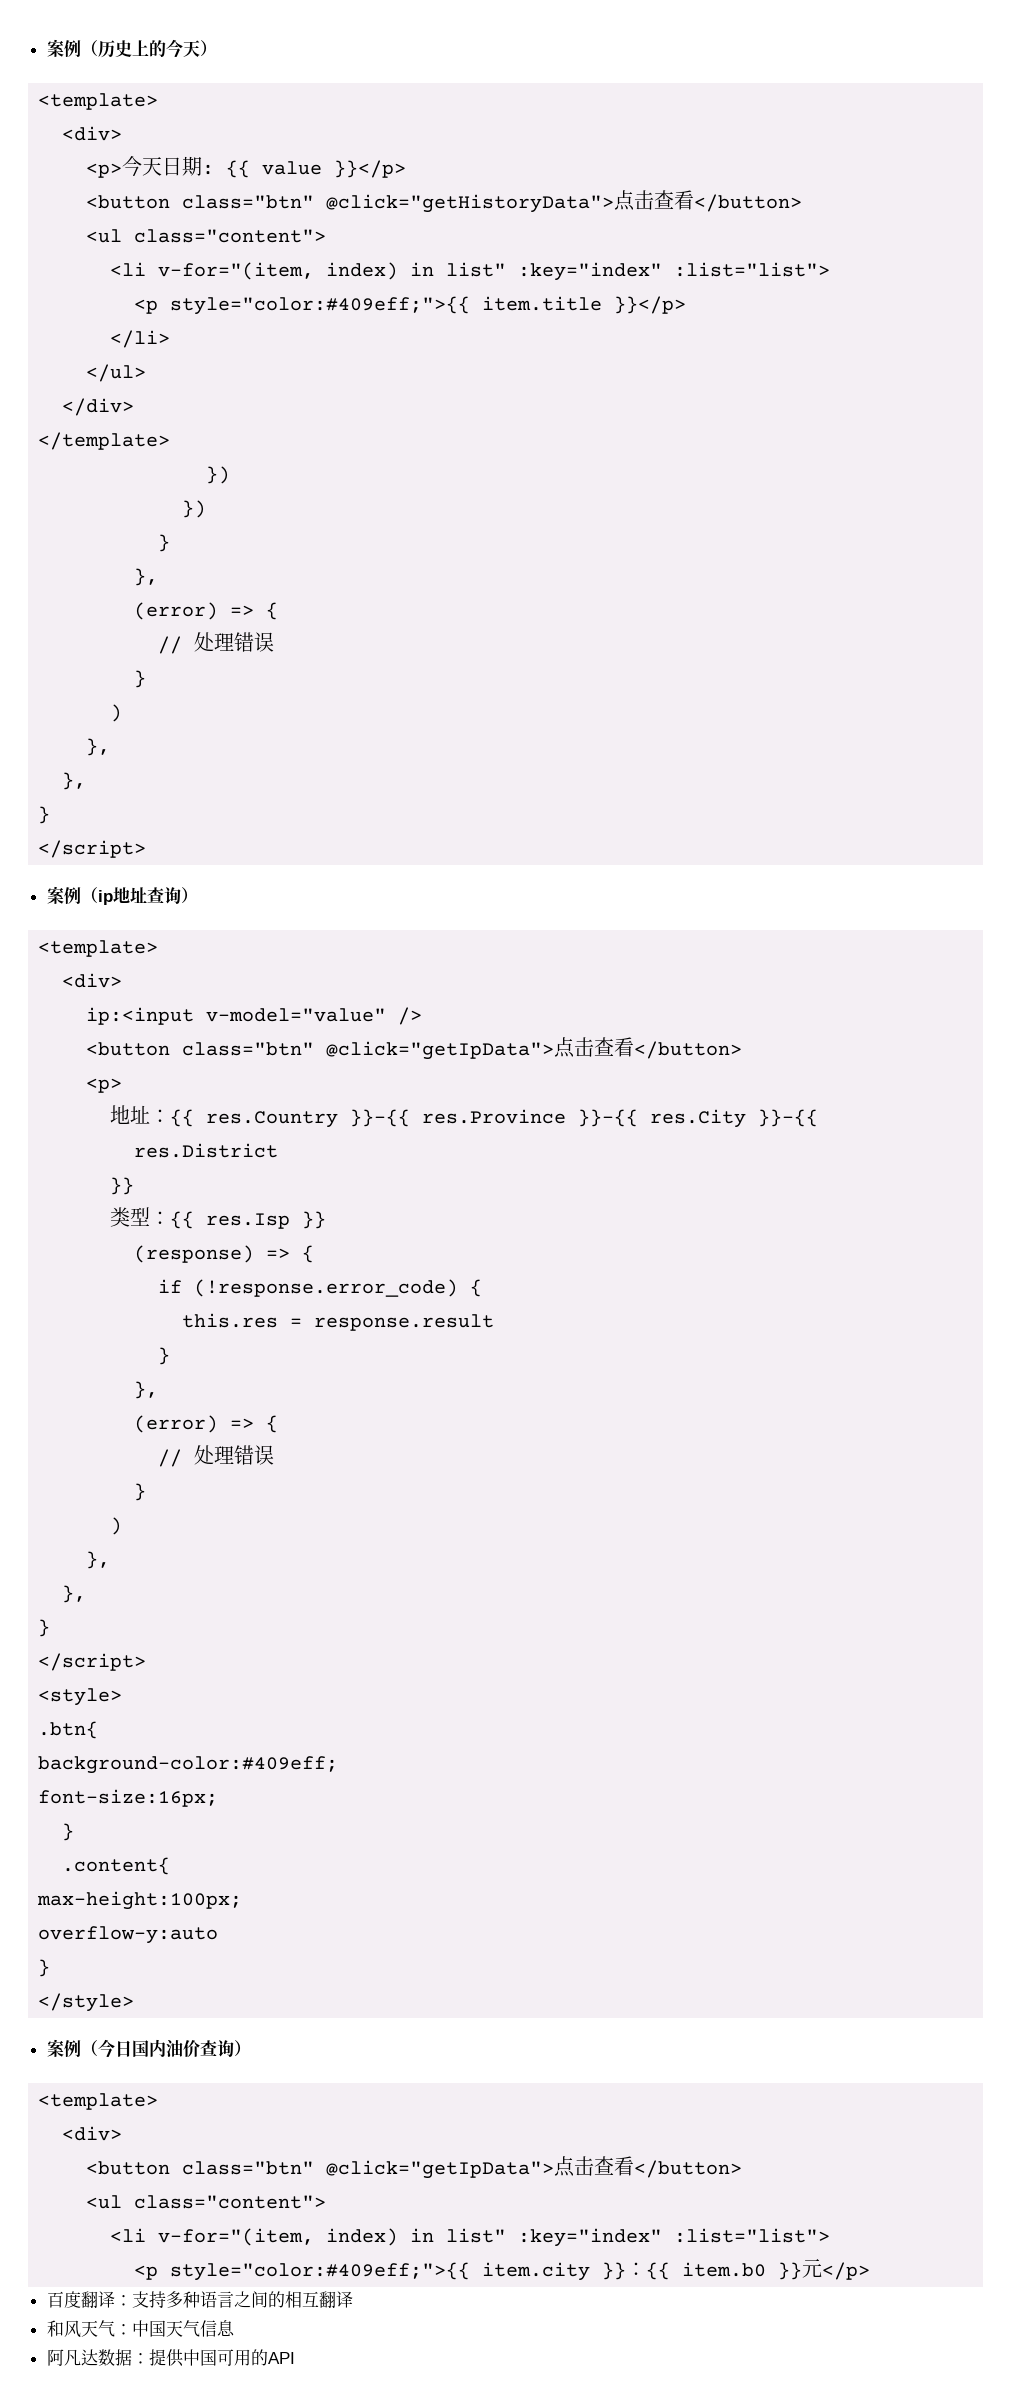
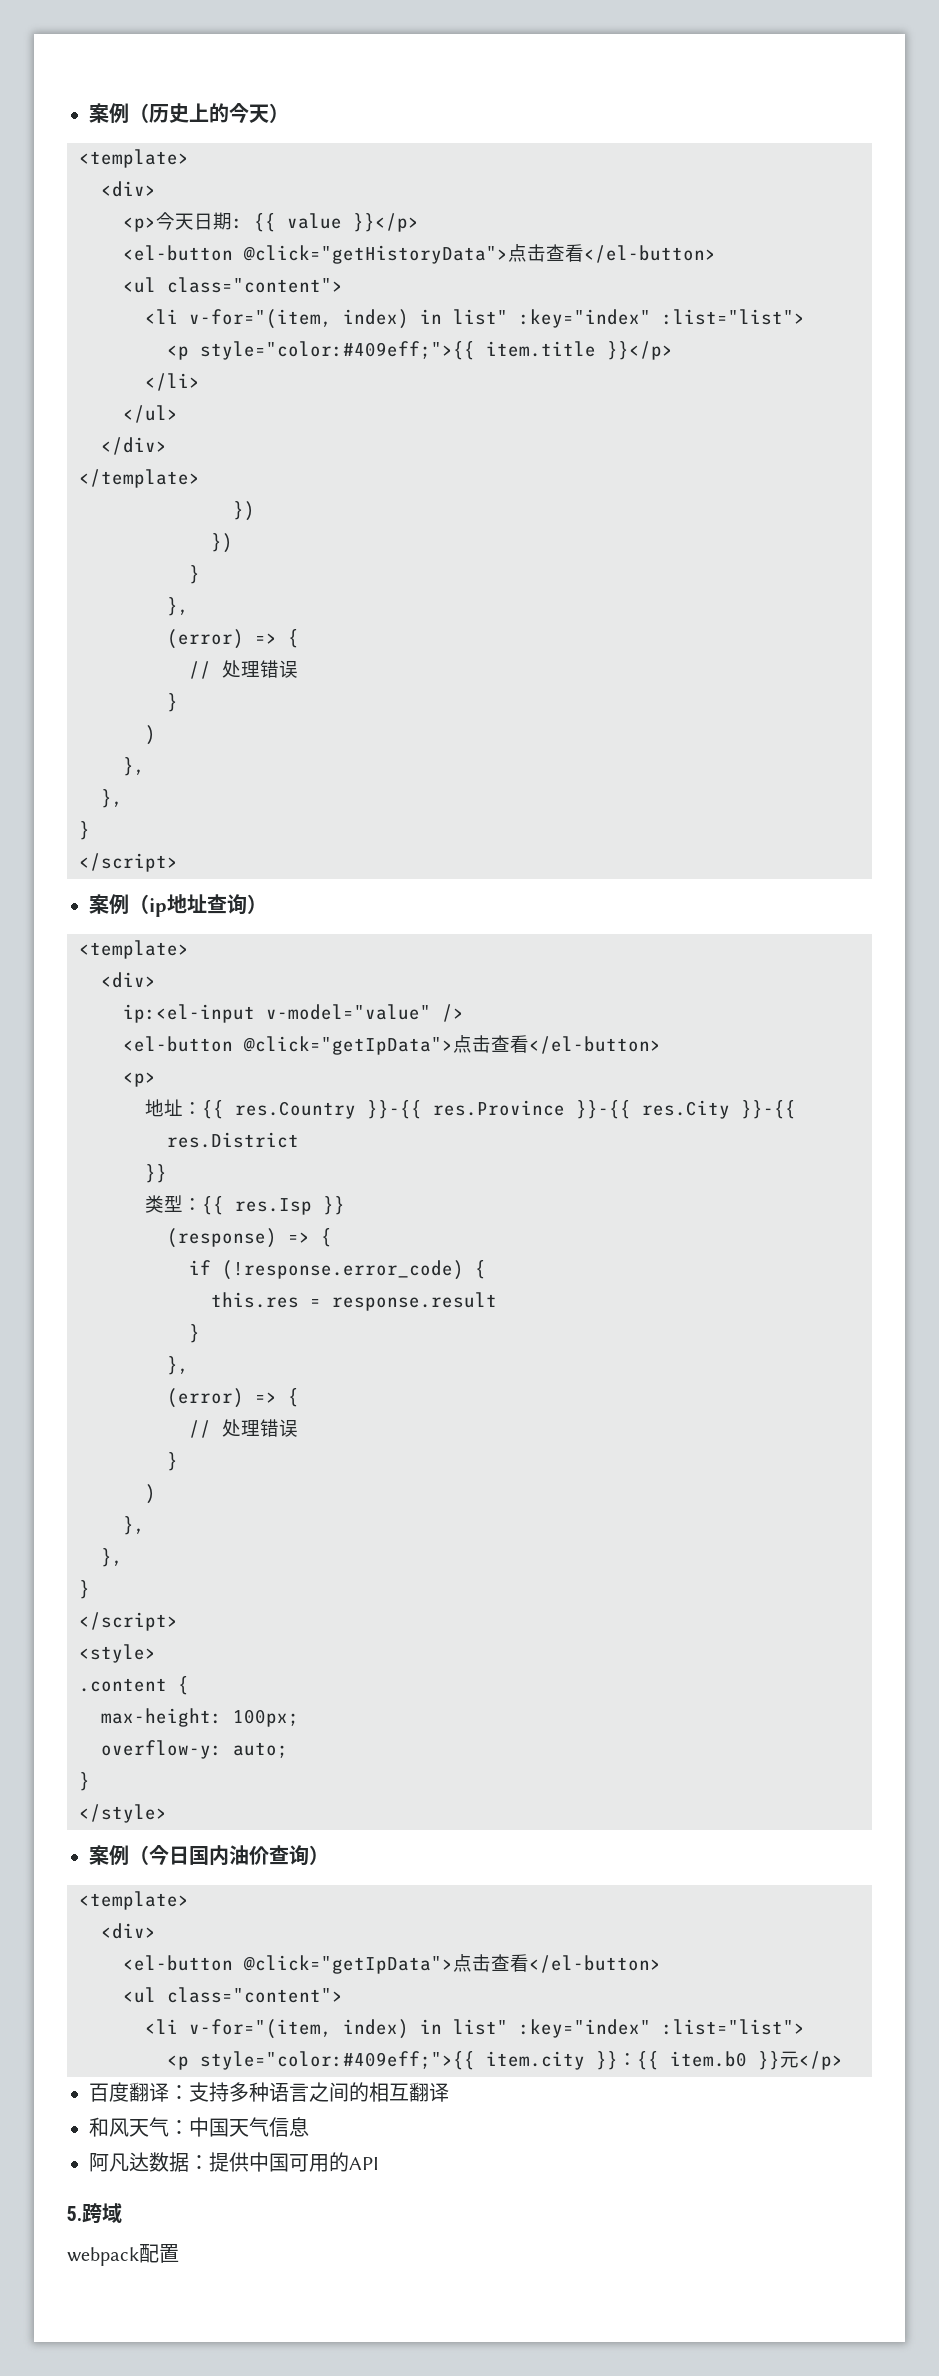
[86,195,315,209] <button class="btn" -> [123,245,233,261] <el-button
[694,194,803,212] </button> -> [584,245,716,263] </el-button>
[86,1007,195,1025] ip:<input -> [123,1004,255,1023] ip:<el-input
[86,1037,743,1060] <button class="btn" @click="getIpData">点击查看</button> -> [123,1035,661,1055] <el-button @click="getIpData">点击查看</el-button>
[38,1721,99,1739] [38,1756,339,1774] [38,1789,219,1807] [62,1823,75,1841] [62,1857,171,1875] [37,1891,243,1910] [38,1926,219,1944] .btn{ // background-color:#409eff; // font-size:16px; // } // .content{ // max-height:100px; // overflow-y:auto -> [79,1676,189,1695] [101,1708,299,1727] [101,1740,288,1759] .content { // max-height: 100px; // overflow-y: auto;
[86,2156,743,2179] <button class="btn" @click="getIpData">点击查看</button> -> [123,1954,661,1974] <el-button @click="getIpData">点击查看</el-button>
(295, 2358) none -> [67,2203,122,2223] [67,2244,179,2266] // 5.跨域 // webpack配置

